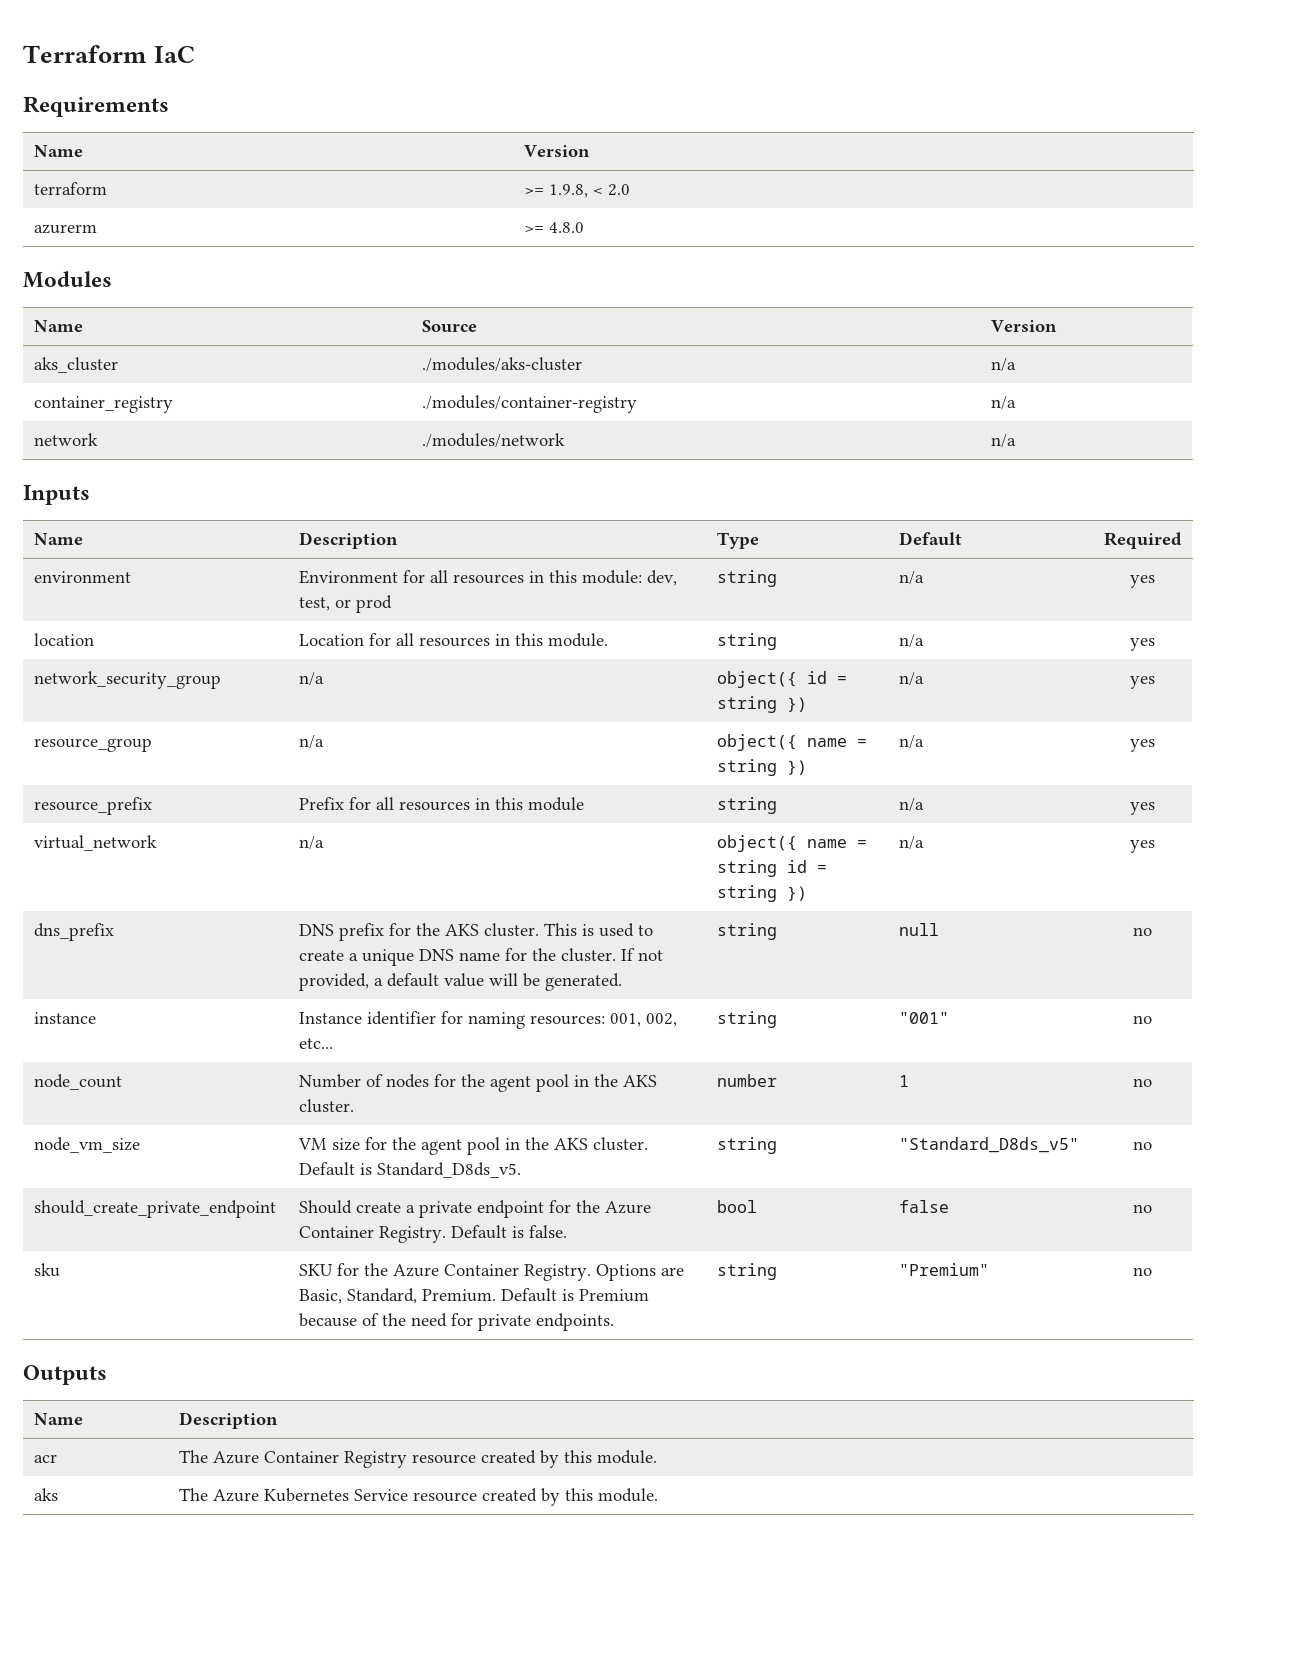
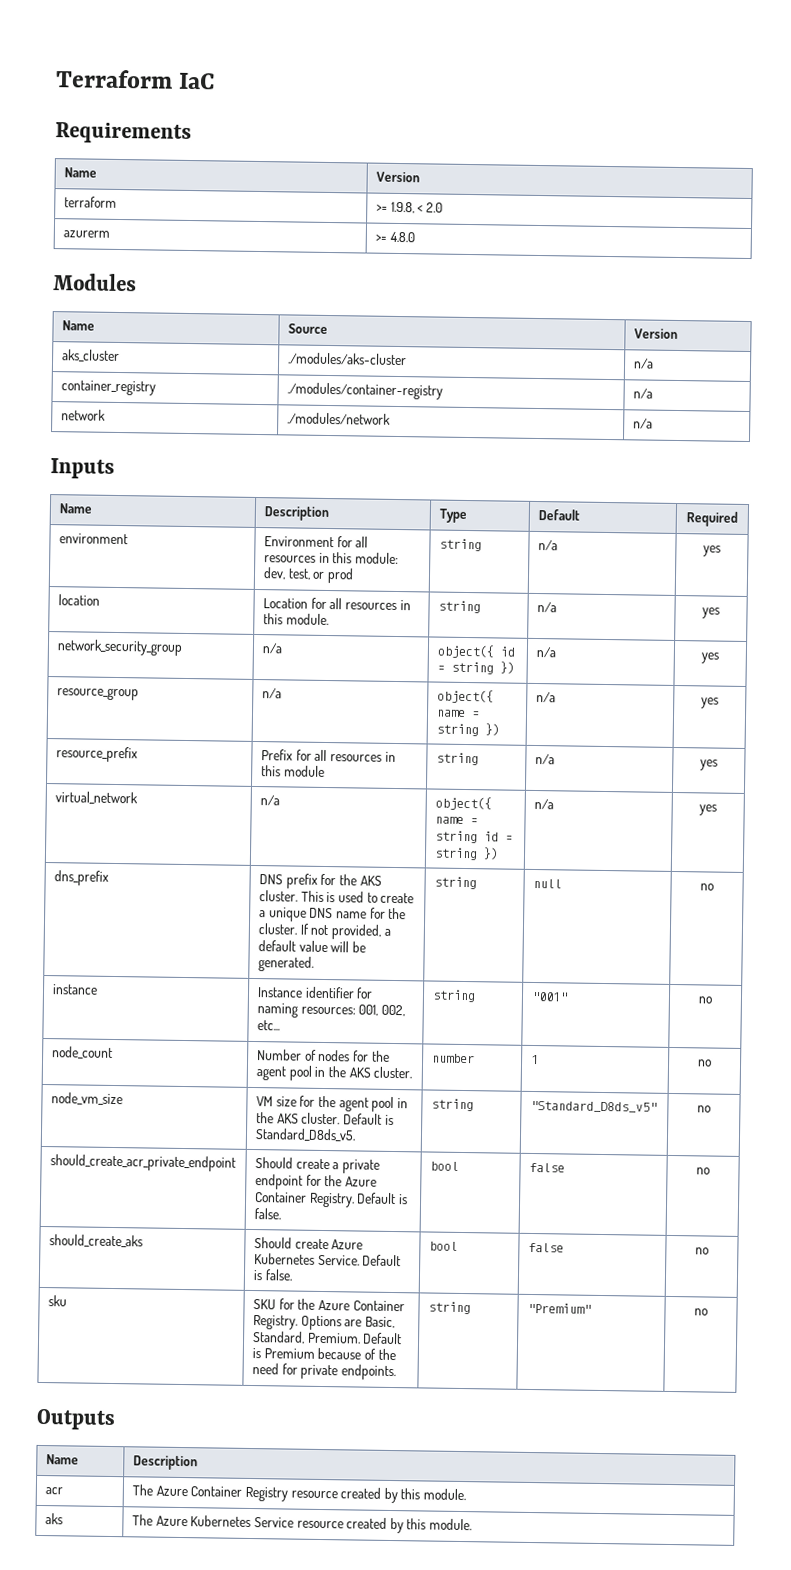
[34,1200,277,1218] should_create_private_endpoint -> [49,1154,236,1172] should_create_acr_private_endpoint
(1152, 1208) none -> [48,1234,143,1248] [253,1237,364,1250] [253,1253,402,1267] [252,1269,293,1281] [428,1241,458,1251] [527,1242,564,1253] [695,1247,709,1255] // should_create_aks | Should create Azure Kubernetes Service. Default is false. | bool | false | no

